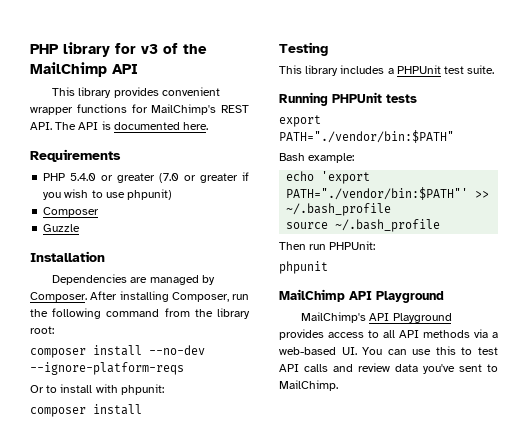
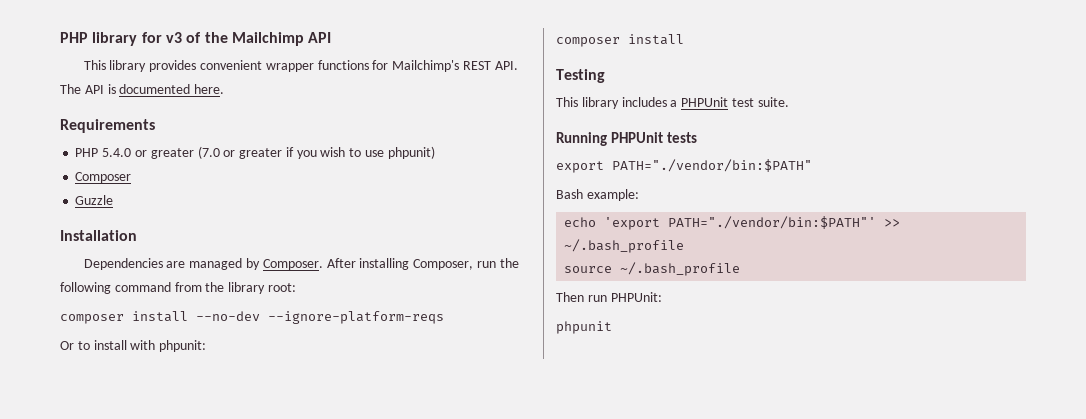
[30,62,107,77] MailChimp -> [231,32,304,46] Mailchimp
[151,104,217,115] MailChimp's -> [392,60,460,72] Mailchimp's
[279,289,444,303] [301,312,452,323] [279,329,498,340] [279,346,498,355] [279,363,498,374] [279,380,338,391] // MailChimp API Playground // MailChimp's API Playground provides access to all API methods via a web-based UI. You can use this to test API calls and review data you've sent to MailChimp. -> (612, 327) none

